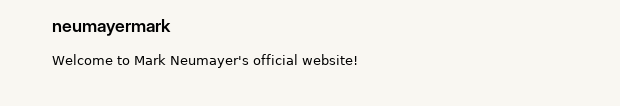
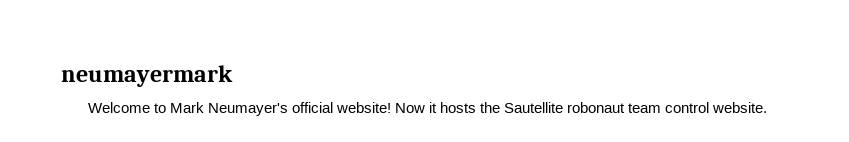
(358, 59) none -> [394,102,768,113] Now it hosts the Sautellite robonaut team control website.

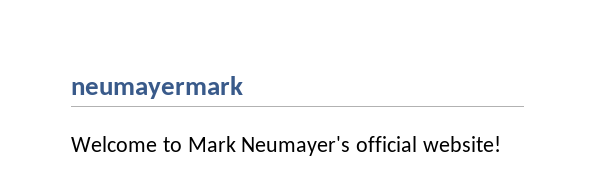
[394,102,768,113] Now it hosts the Sautellite robonaut team control website. -> (502, 144) none

